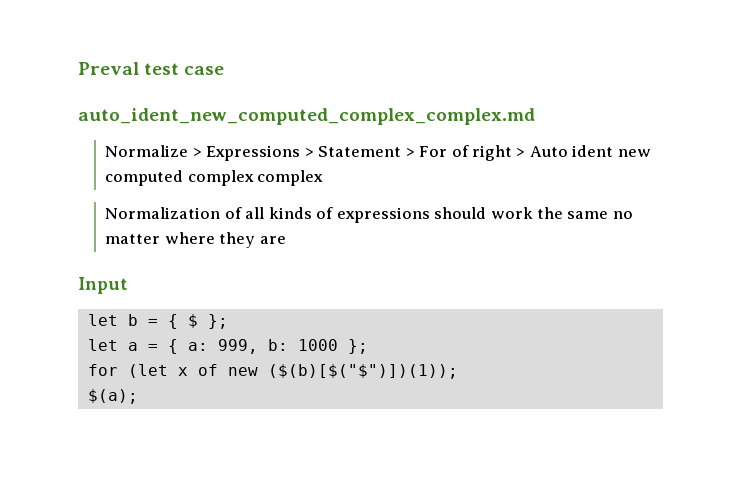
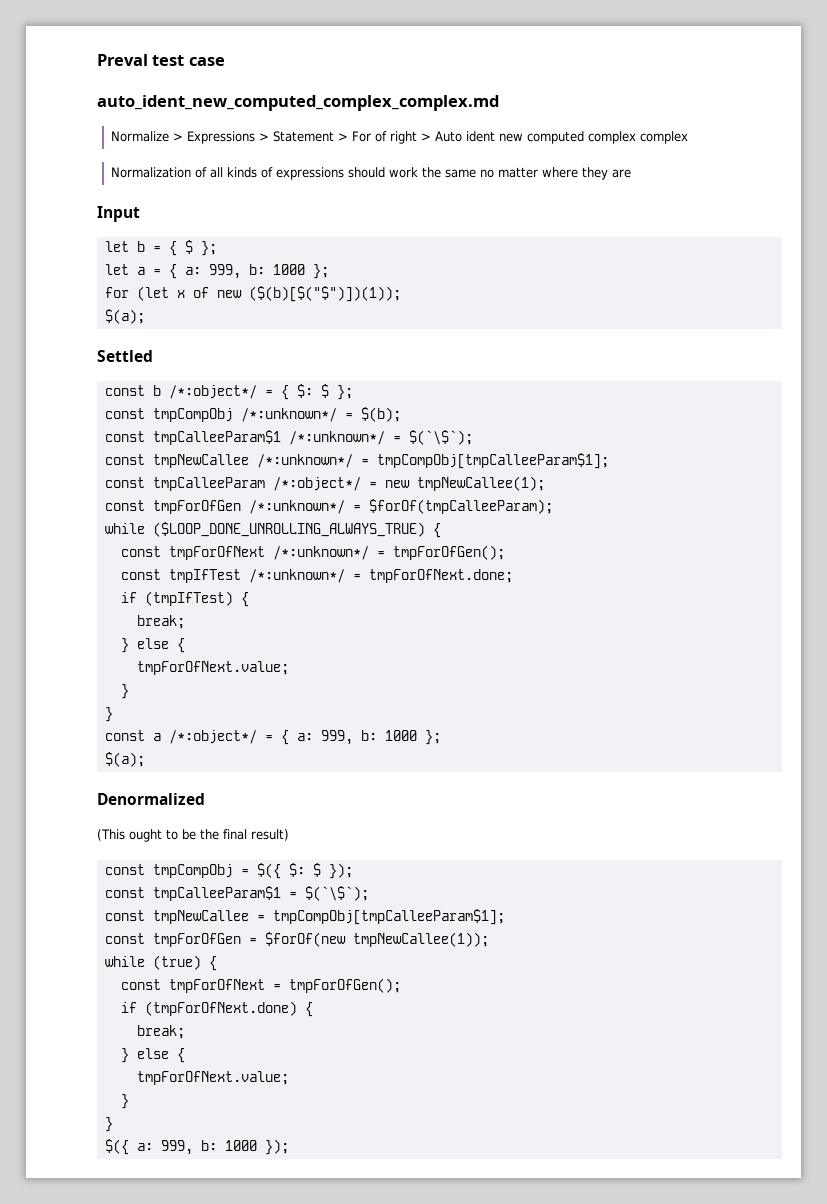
(138, 396) none -> [97,350,153,362] [104,384,353,400] [104,407,401,422] [104,430,473,445] [104,453,609,469] [104,476,545,491] [104,499,553,514] [104,522,441,538] [120,545,505,560] [120,569,513,583] [120,591,249,607] [136,615,185,629] [120,638,185,653] [136,661,289,675] [120,684,129,699] [104,707,113,722] [104,730,441,745] [104,752,145,767] [97,793,205,805] [97,829,289,842] [104,863,353,879] [104,886,369,901] [104,909,505,925] [104,932,489,947] [104,955,217,971] [120,978,401,993] [120,1001,313,1017] [136,1025,185,1039] [120,1048,185,1063] [136,1071,289,1085] [120,1094,129,1109] [104,1117,113,1132] [104,1139,289,1155] // Settled // const b /*:object*/ = { $: $ }; // const tmpCompObj /*:unknown*/ = $(b); // const tmpCalleeParam$1 /*:unknown*/ = $(`\$`); // const tmpNewCallee /*:unknown*/ = tmpCompObj[tmpCalleeParam$1]; // const tmpCalleeParam /*:object*/ = new tmpNewCallee(1); // const tmpForOfGen /*:unknown*/ = $forOf(tmpCalleeParam); // while ($LOOP_DONE_UNROLLING_ALWAYS_TRUE) { // const tmpForOfNext /*:unknown*/ = tmpForOfGen(); // const tmpIfTest /*:unknown*/ = tmpForOfNext.done; // if (tmpIfTest) { // break; // } else { // tmpForOfNext.value; // } // } // const a /*:object*/ = { a: 999, b: 1000 }; // $(a); // Denormalized // (This ought to be the final result) // const tmpCompObj = $({ $: $ }); // const tmpCalleeParam$1 = $(`\$`); // const tmpNewCallee = tmpCompObj[tmpCalleeParam$1]; // const tmpForOfGen = $forOf(new tmpNewCallee(1)); // while (true) { // const tmpForOfNext = tmpForOfGen(); // if (tmpForOfNext.done) { // break; // } else { // tmpForOfNext.value; // } // } // $({ a: 999, b: 1000 });

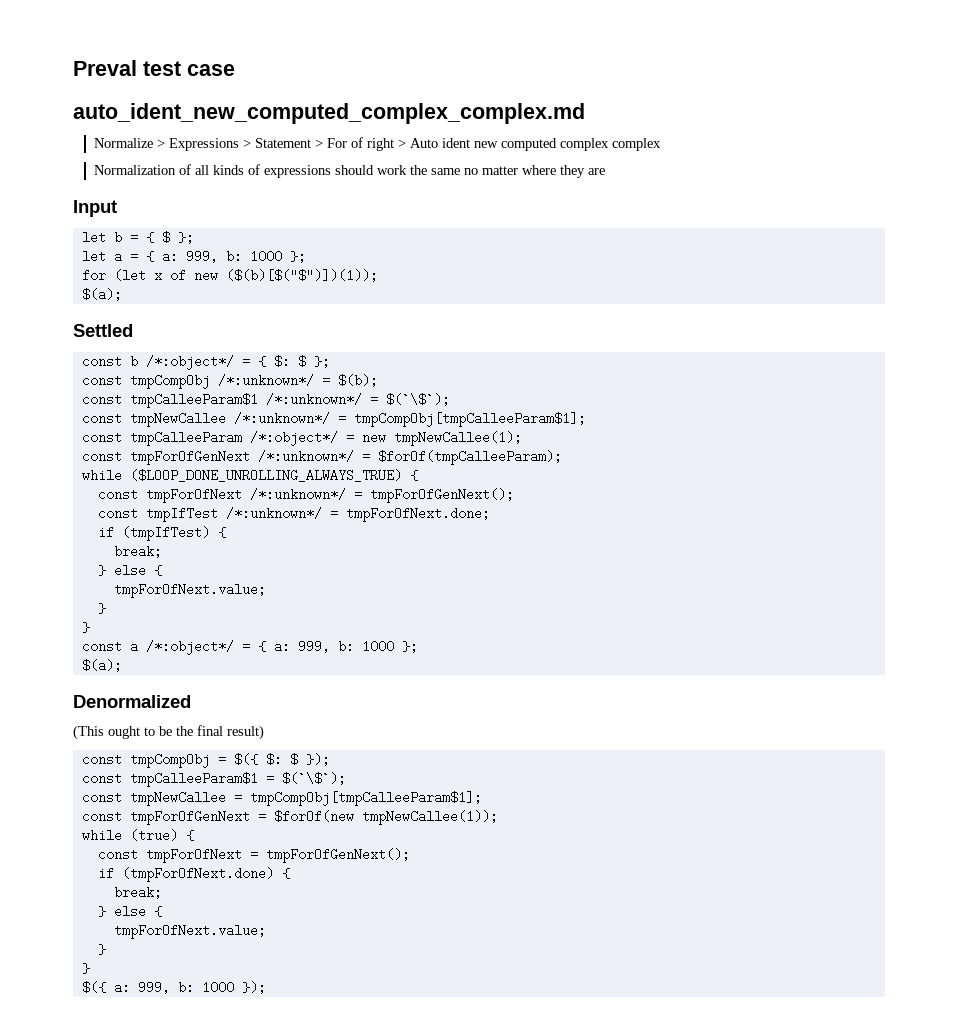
[152,500,241,514] tmpForOfGen -> [129,450,250,465] tmpForOfGenNext
[392,545,505,560] tmpForOfGen(); -> [369,488,514,503] tmpForOfGenNext();
[152,933,241,947] tmpForOfGen -> [129,810,250,825] tmpForOfGenNext
[288,978,401,993] tmpForOfGen(); -> [265,848,410,863] tmpForOfGenNext();

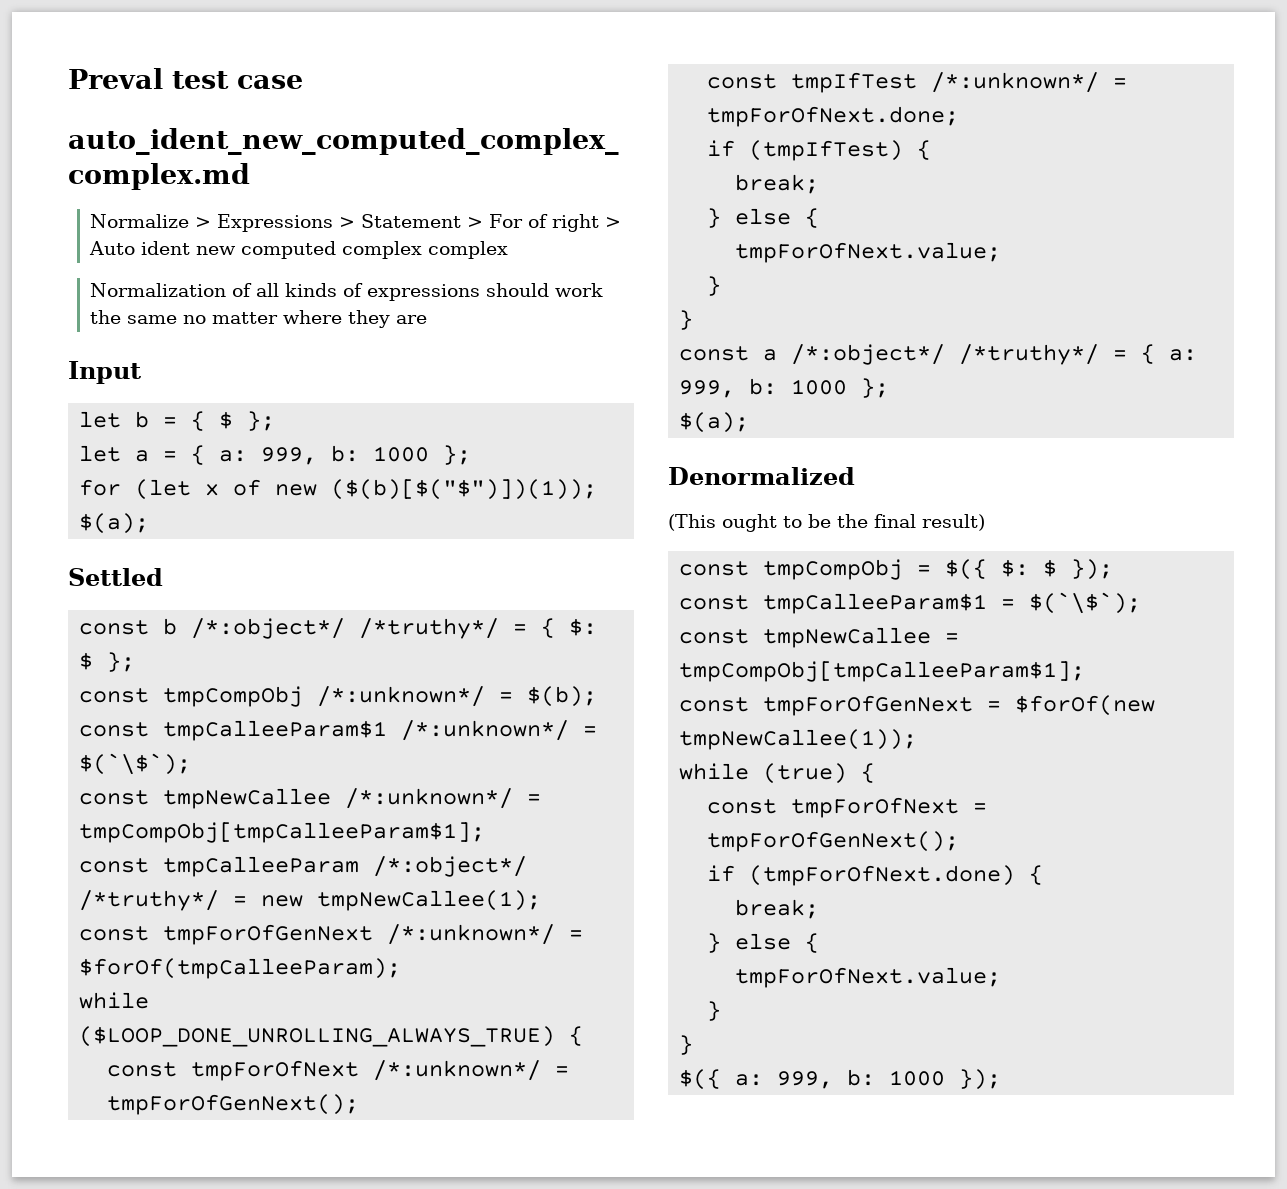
(234, 362) none -> [359,618,500,639] /*truthy*/
(338, 438) none -> [79,890,220,911] /*truthy*/
(234, 647) none -> [959,344,1100,365] /*truthy*/

